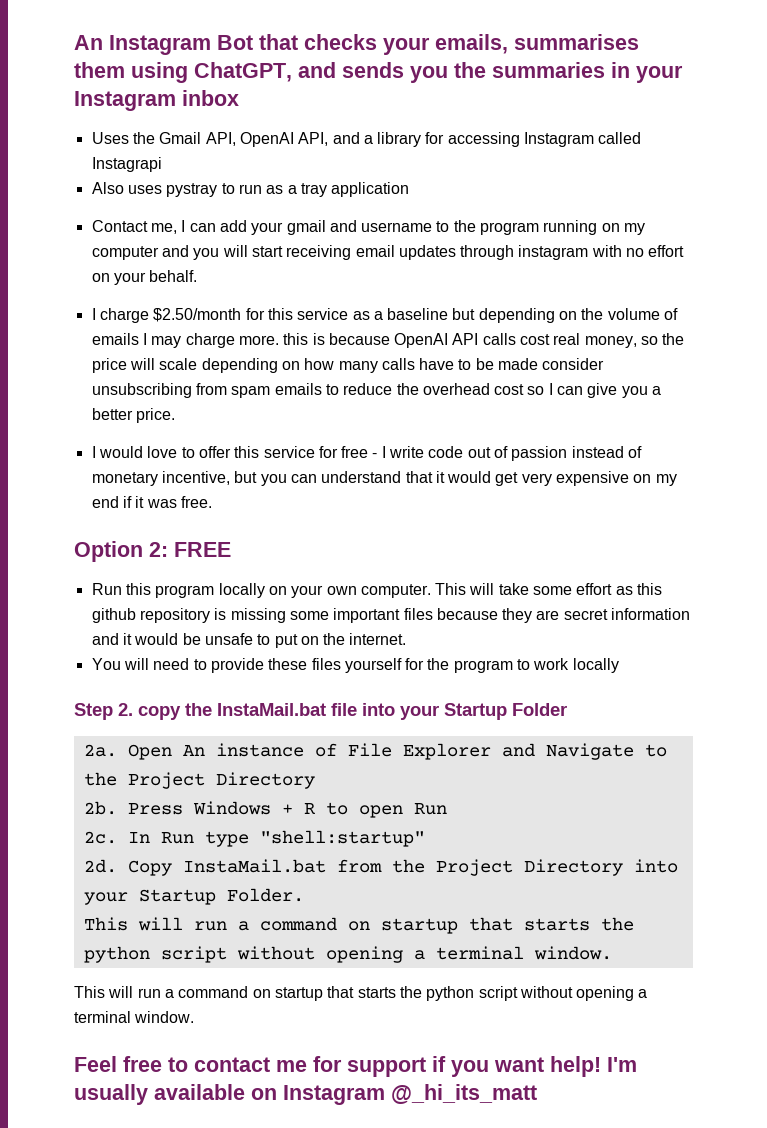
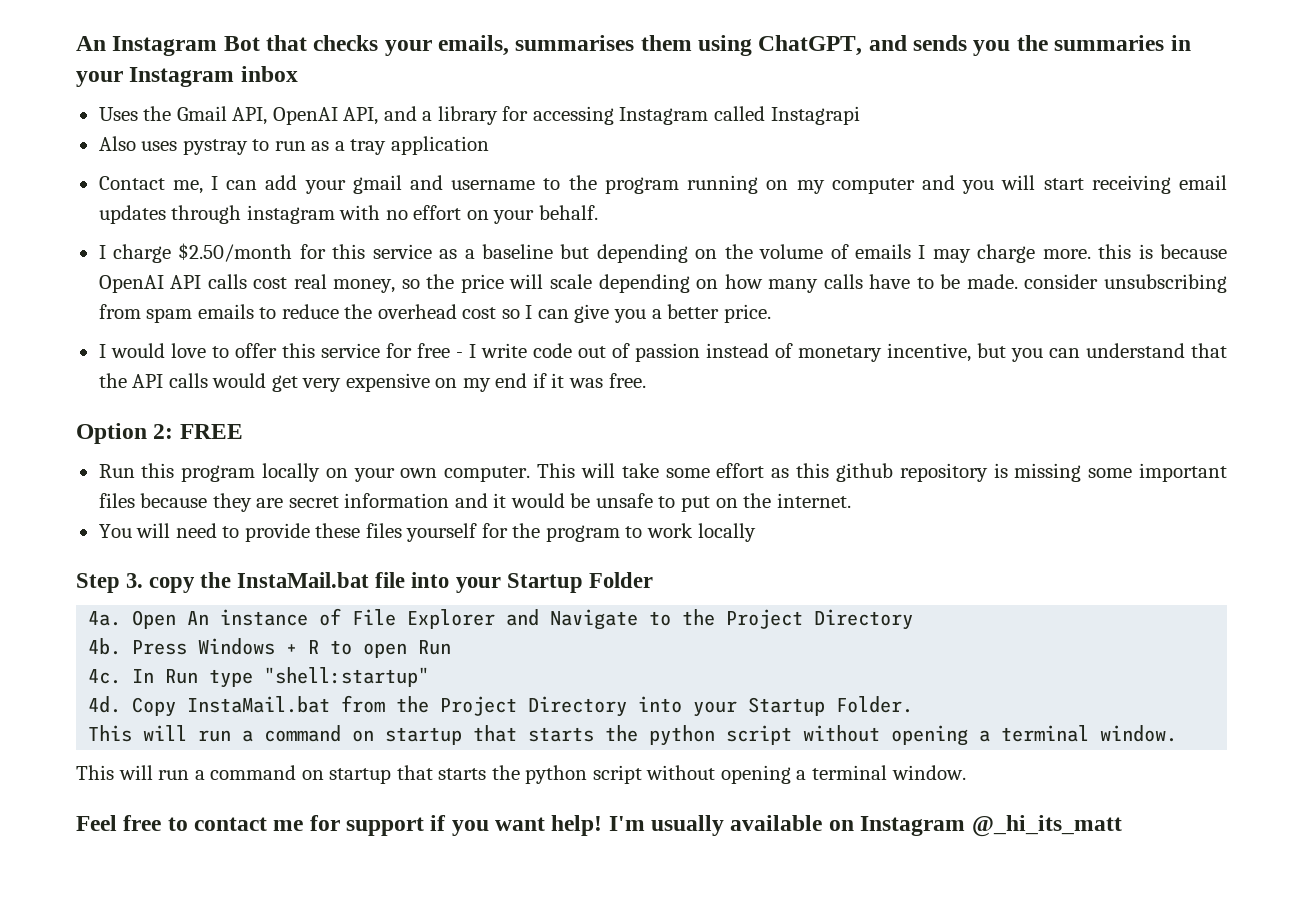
[498,358,539,370] made -> [966,274,1018,289] made.
[435,471,445,483] it -> [98,373,208,388] the API calls
[118,703,133,716] 2. -> [126,573,144,588] 3.
[83,744,117,757] 2a. -> [88,611,122,626] 4a.
[83,801,117,815] 2b. -> [88,638,122,655] 4b.
[83,831,117,844] 2c. -> [88,669,122,684] 4c.
[83,859,117,873] 2d. -> [88,696,122,713] 4d.

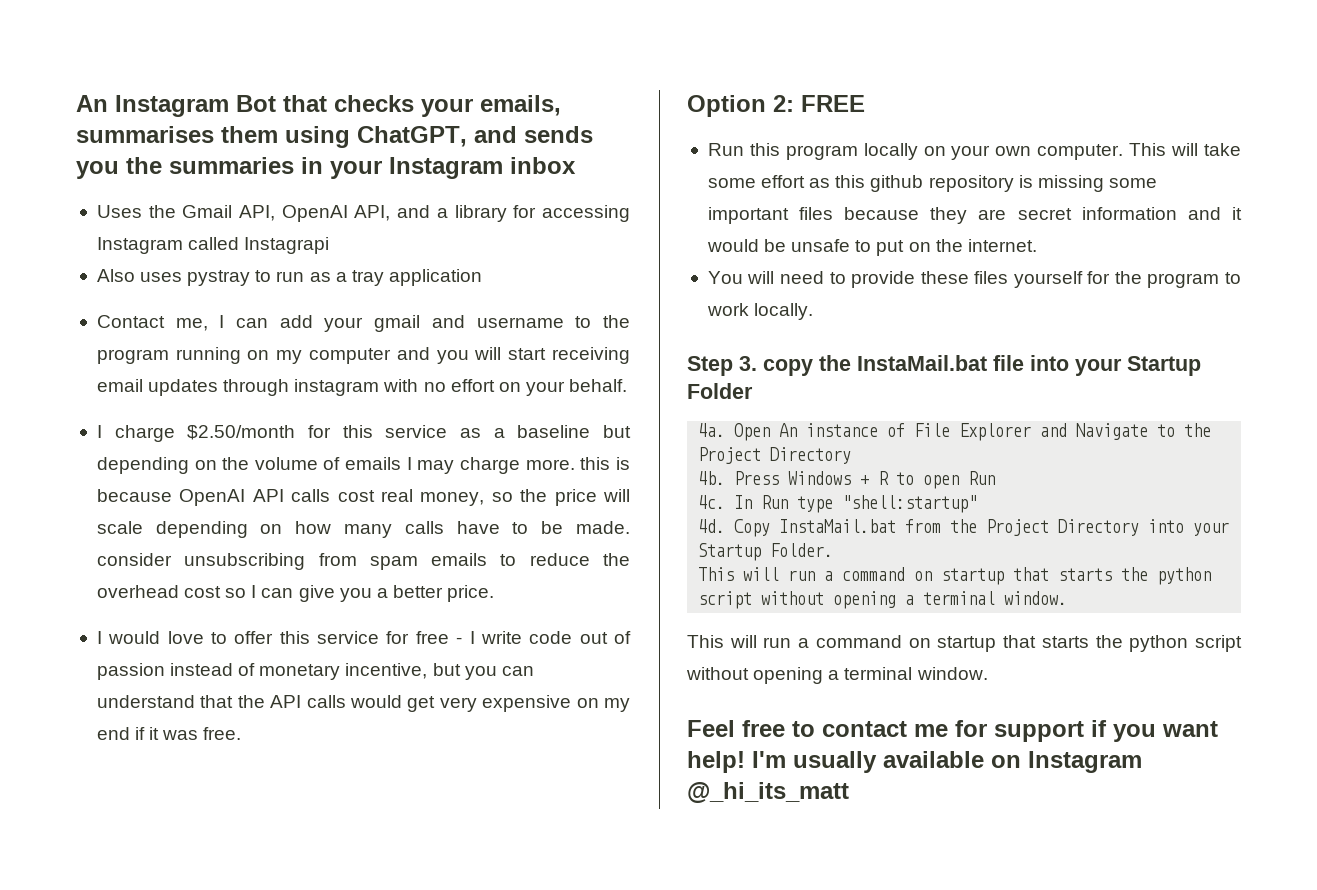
[697,523,756,542] locally -> [754,303,814,320] locally.

